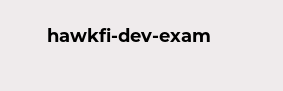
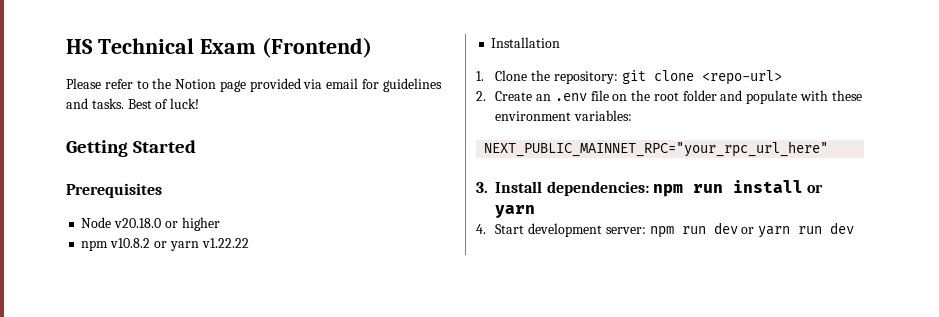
[47,27,211,42] hawkfi-dev-exam -> [66,37,372,58] [66,78,442,92] [66,98,200,109] [66,140,197,157] [66,183,162,198] [81,217,220,231] [81,238,249,251] [491,37,561,48] [476,70,782,85] [476,90,862,104] [495,110,632,121] [484,141,829,157] [476,180,824,197] [495,205,536,218] [476,222,855,238] HS Technical Exam (Frontend) // Please refer to the Notion page provided via email for guidelines and tasks. Best of luck! // Getting Started // Prerequisites // Node v20.18.0 or higher // npm v10.8.2 or yarn v1.22.22 // Installation // 1. Clone the repository: git clone <repo-url> // 2. Create an .env file on the root folder and populate with these environment variables: // NEXT_PUBLIC_MAINNET_RPC="your_rpc_url_here" // 3. Install dependencies: npm run install or yarn // 4. Start development server: npm run dev or yarn run dev

